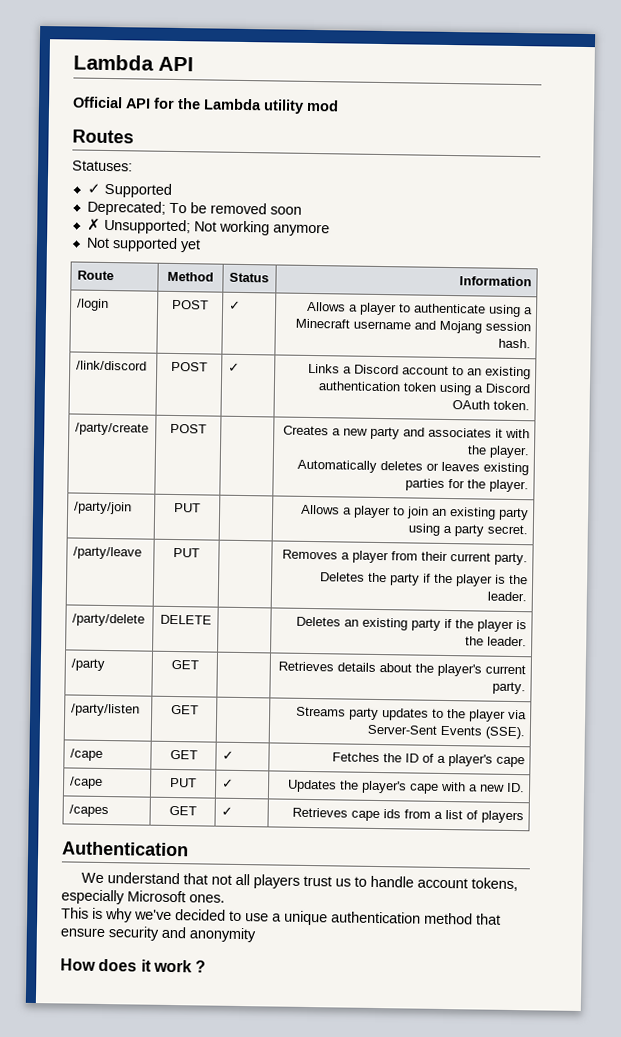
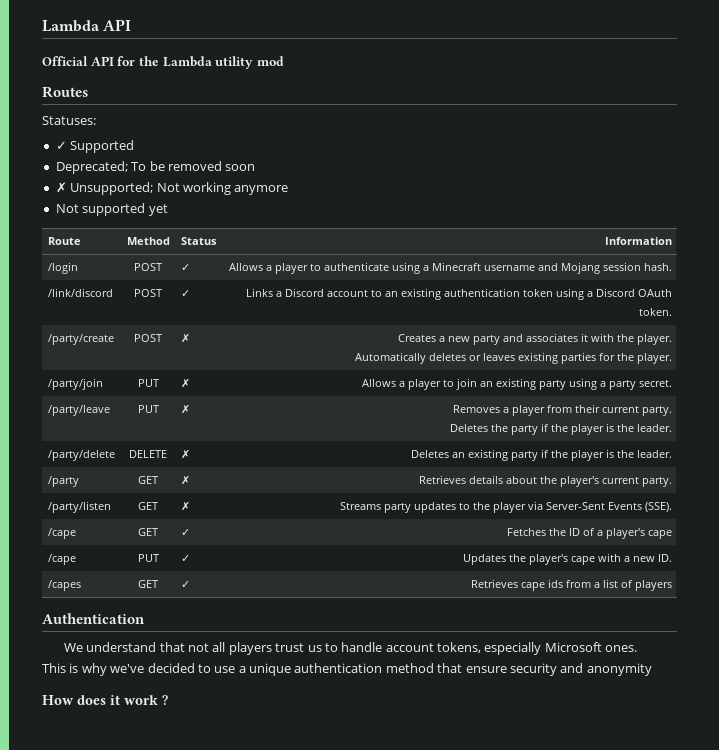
(207, 428) none -> [180,333,190,343] ✗
(201, 508) none -> [180,378,190,388] ✗
(200, 552) none -> [180,404,190,414] ✗
(212, 619) none -> [180,449,190,459] ✗
(199, 664) none -> [180,475,190,485] ✗
(199, 709) none -> [180,501,190,511] ✗

